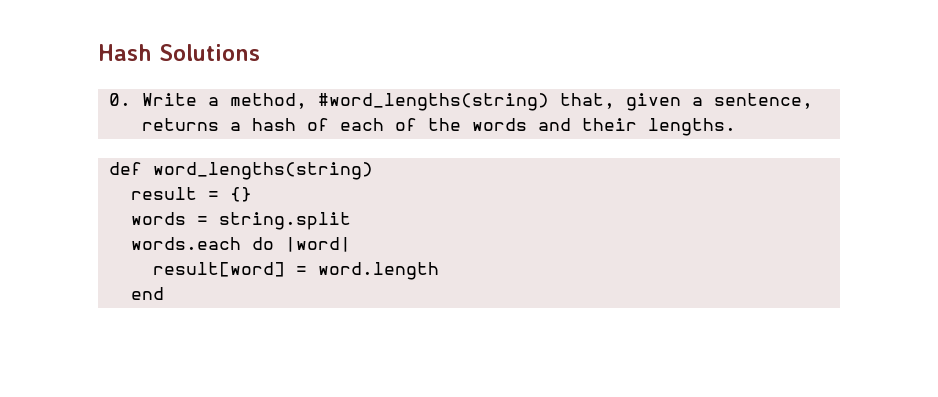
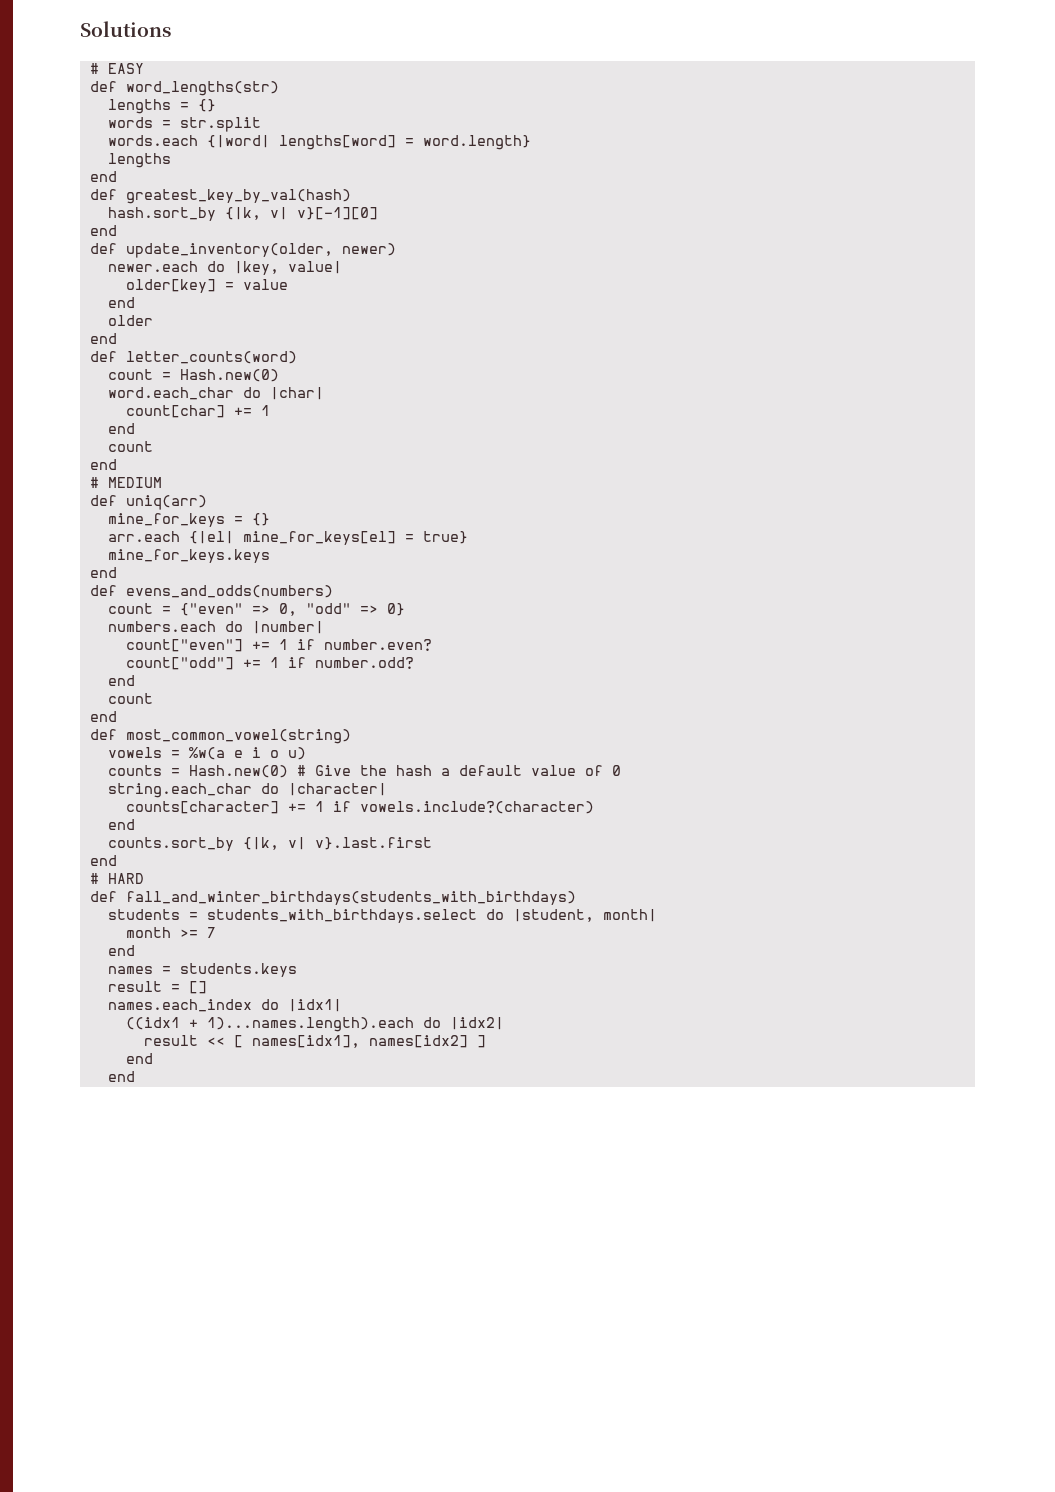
[98,44,152,61] Hash -> (80, 29) none
[108,93,814,111] [142,118,737,136] [108,162,373,180] [130,187,197,200] 0. Write a method, #word_lengths(string) that, given a sentence, returns a hash of each of the words and their lengths. // def word_lengths(string) // result -> [90,63,145,74] [90,81,280,96] [108,99,172,114] # EASY // def word_lengths(str) // lengths
[218,212,351,230] string.split -> [180,117,262,132] str.split
[251,237,351,252] [152,262,439,280] do |word| // result[word] = word.length -> [207,135,532,150] [108,153,172,168] [90,171,118,182] [90,189,352,204] [108,207,379,221] [90,225,118,236] [90,243,397,258] [108,261,343,275] [126,279,289,293] [108,297,136,308] [108,315,154,326] [90,333,118,344] [90,351,298,364] [108,369,280,382] [108,387,325,400] [126,405,271,418] [108,423,136,434] [108,441,154,452] [90,459,118,470] [90,477,163,488] [90,495,208,510] [108,513,271,527] [108,531,469,545] [108,549,271,563] [90,567,118,578] [90,585,334,598] [108,603,406,616] [108,621,325,634] [126,639,433,652] [126,657,415,670] [108,675,136,686] [108,693,154,704] [90,711,118,722] [90,729,352,744] [108,747,307,760] [108,765,622,778] [108,783,388,798] [126,801,595,814] [108,819,136,830] [108,837,433,851] [90,855,118,866] [90,873,145,884] [90,891,577,905] [108,909,658,923] [126,927,217,938] [108,945,136,956] [108,963,298,977] [108,981,208,994] [108,999,343,1012] [126,1017,505,1032] [144,1035,487,1048] [126,1053,154,1064] {|word| lengths[word] = word.length} // lengths // end // def greatest_key_by_val(hash) // hash.sort_by {|k, v| v}[-1][0] // end // def update_inventory(older, newer) // newer.each do |key, value| // older[key] = value // end // older // end // def letter_counts(word) // count = Hash.new(0) // word.each_char do |char| // count[char] += 1 // end // count // end // # MEDIUM // def uniq(arr) // mine_for_keys = {} // arr.each {|el| mine_for_keys[el] = true} // mine_for_keys.keys // end // def evens_and_odds(numbers) // count = {"even" => 0, "odd" => 0} // numbers.each do |number| // count["even"] += 1 if number.even? // count["odd"] += 1 if number.odd? // end // count // end // def most_common_vowel(string) // vowels = %w(a e i o u) // counts = Hash.new(0) # Give the hash a default value of 0 // string.each_char do |character| // counts[character] += 1 if vowels.include?(character) // end // counts.sort_by {|k, v| v}.last.first // end // # HARD // def fall_and_winter_birthdays(students_with_birthdays) // students = students_with_birthdays.select do |student, month| // month >= 7 // end // names = students.keys // result = [] // names.each_index do |idx1| // ((idx1 + 1)...names.length).each do |idx2| // result << [ names[idx1], names[idx2] ] // end

